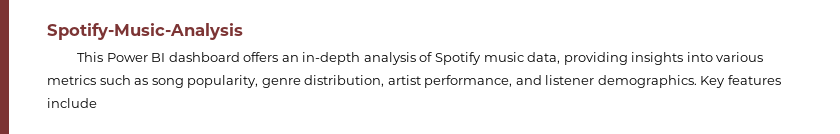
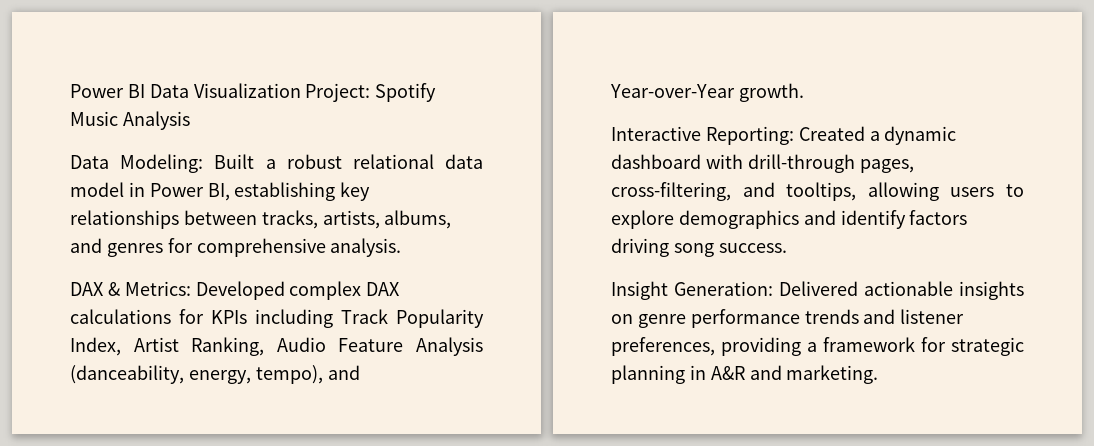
[47,23,243,40] [77,52,764,65] [47,75,781,88] [47,98,97,108] Spotify-Music-Analysis // This Power BI dashboard offers an in-depth analysis of Spotify music data, providing insights into various metrics such as song popularity, genre distribution, artist performance, and listener demographics. Key features include -> [70,83,437,102] [70,111,190,130] [70,154,484,173] [70,182,371,201] [70,210,452,229] [70,238,402,257] [70,281,401,300] [70,309,484,328] [70,337,483,356] [70,365,360,384] [610,83,804,102] [611,126,957,145] [611,154,914,173] [611,182,1024,201] [611,210,968,229] [611,238,787,257] [611,281,1024,300] [611,309,965,328] [611,337,1024,356] [611,365,879,384] Power BI Data Visualization Project: Spotify Music Analysis // Data Modeling: Built a robust relational data model in Power BI, establishing key relationships between tracks, artists, albums, and genres for comprehensive analysis. // DAX & Metrics: Developed complex DAX calculations for KPIs including Track Popularity Index, Artist Ranking, Audio Feature Analysis (danceability, energy, tempo), and Year-over-Year growth. // Interactive Reporting: Created a dynamic dashboard with drill-through pages, cross-filtering, and tooltips, allowing users to explore demographics and identify factors driving song success. // Insight Generation: Delivered actionable insights on genre performance trends and listener preferences, providing a framework for strategic planning in A&R and marketing.

